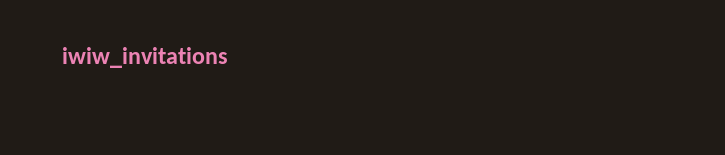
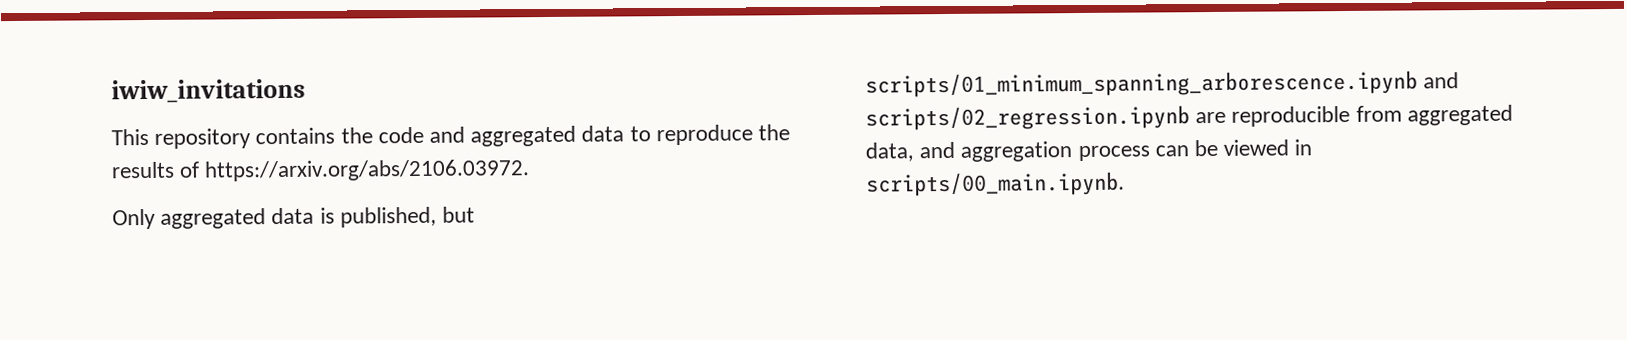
(228, 57) none -> [111,124,791,149] [111,159,531,182] [112,206,476,230] [865,70,1460,98] [865,104,1513,131] [865,139,1313,162] [866,171,1125,197] // This repository contains the code and aggregated data to reproduce the results of https://arxiv.org/abs/2106.03972. // Only aggregated data is published, but scripts/01_minimum_spanning_arborescence.ipynb and scripts/02_regression.ipynb are reproducible from aggregated data, and aggregation process can be viewed in scripts/00_main.ipynb.

